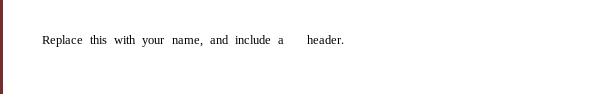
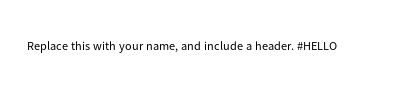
(344, 39) none -> [296,42,337,50] #HELLO

